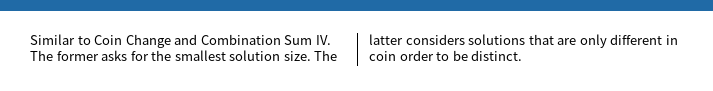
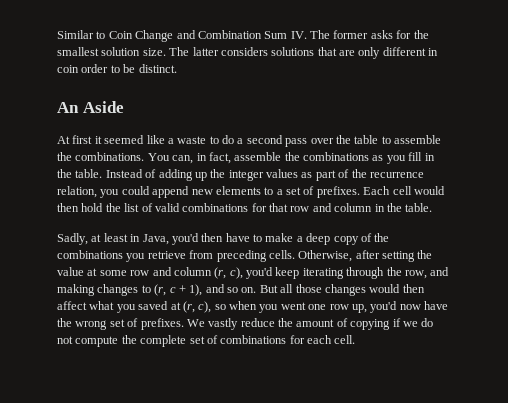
(523, 55) none -> [57,101,124,113] [57,135,441,147] [57,152,435,164] [57,169,424,181] [57,186,445,198] [57,203,433,212] [57,233,390,245] [57,250,433,262] [57,267,450,279] [57,284,425,296] [57,301,448,313] [57,318,434,330] [57,335,356,347] // An Aside // At first it seemed like a waste to do a second pass over the table to assemble the combinations. You can, in fact, assemble the combinations as you fill in the table. Instead of adding up the integer values as part of the recurrence relation, you could append new elements to a set of prefixes. Each cell would then hold the list of valid combinations for that row and column in the table. // Sadly, at least in Java, you'd then have to make a deep copy of the combinations you retrieve from preceding cells. Otherwise, after setting the value at some row and column (r, c), you'd keep iterating through the row, and making changes to (r, c + 1), and so on. But all those changes would then affect what you saved at (r, c), so when you went one row up, you'd now have the wrong set of prefixes. We vastly reduce the amount of copying if we do not compute the complete set of combinations for each cell.

